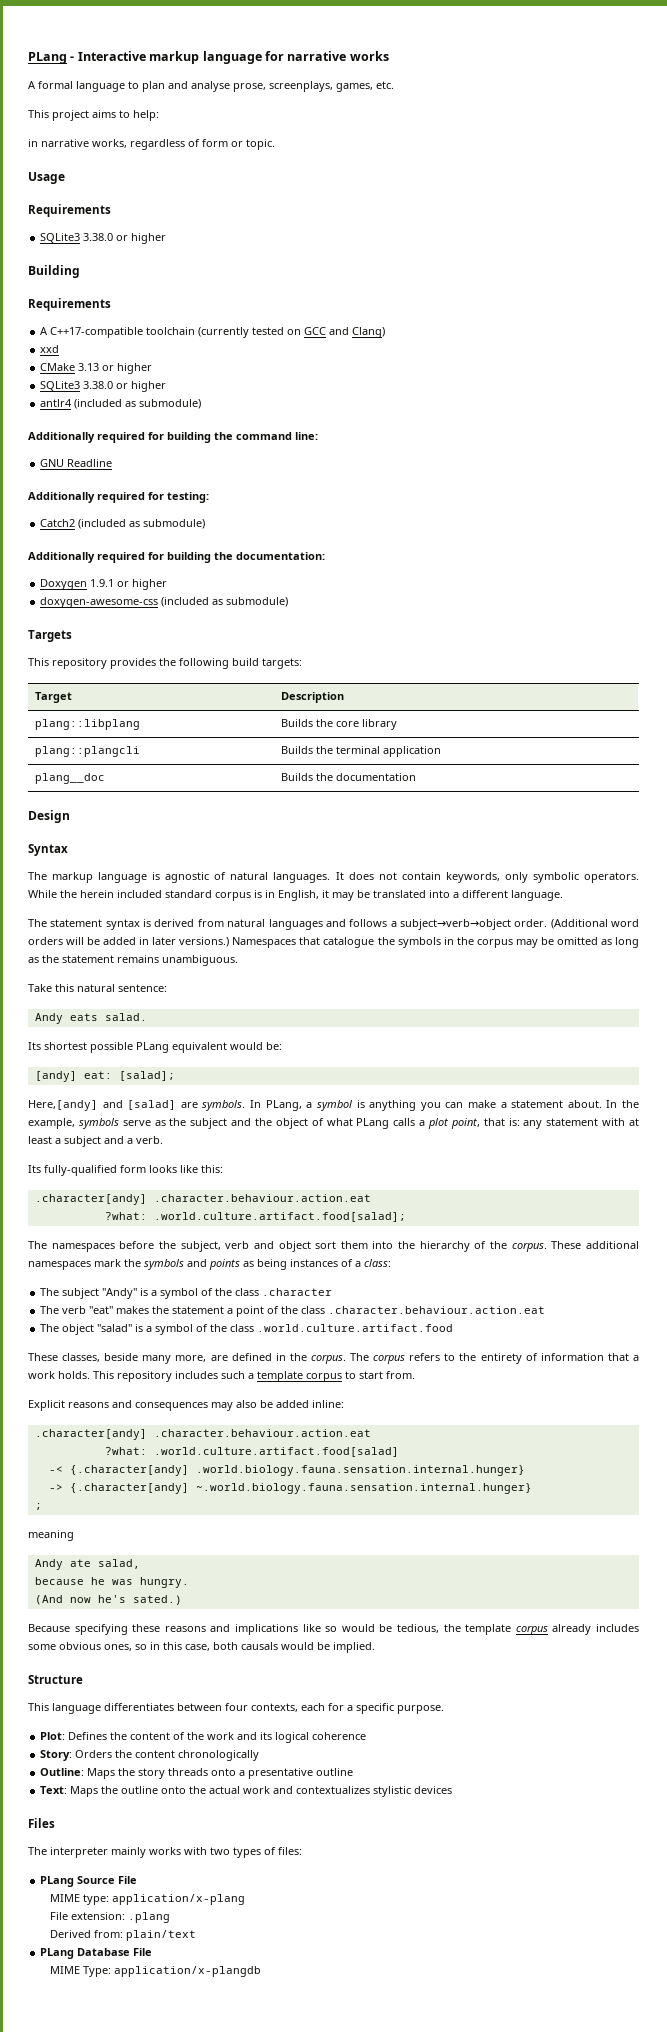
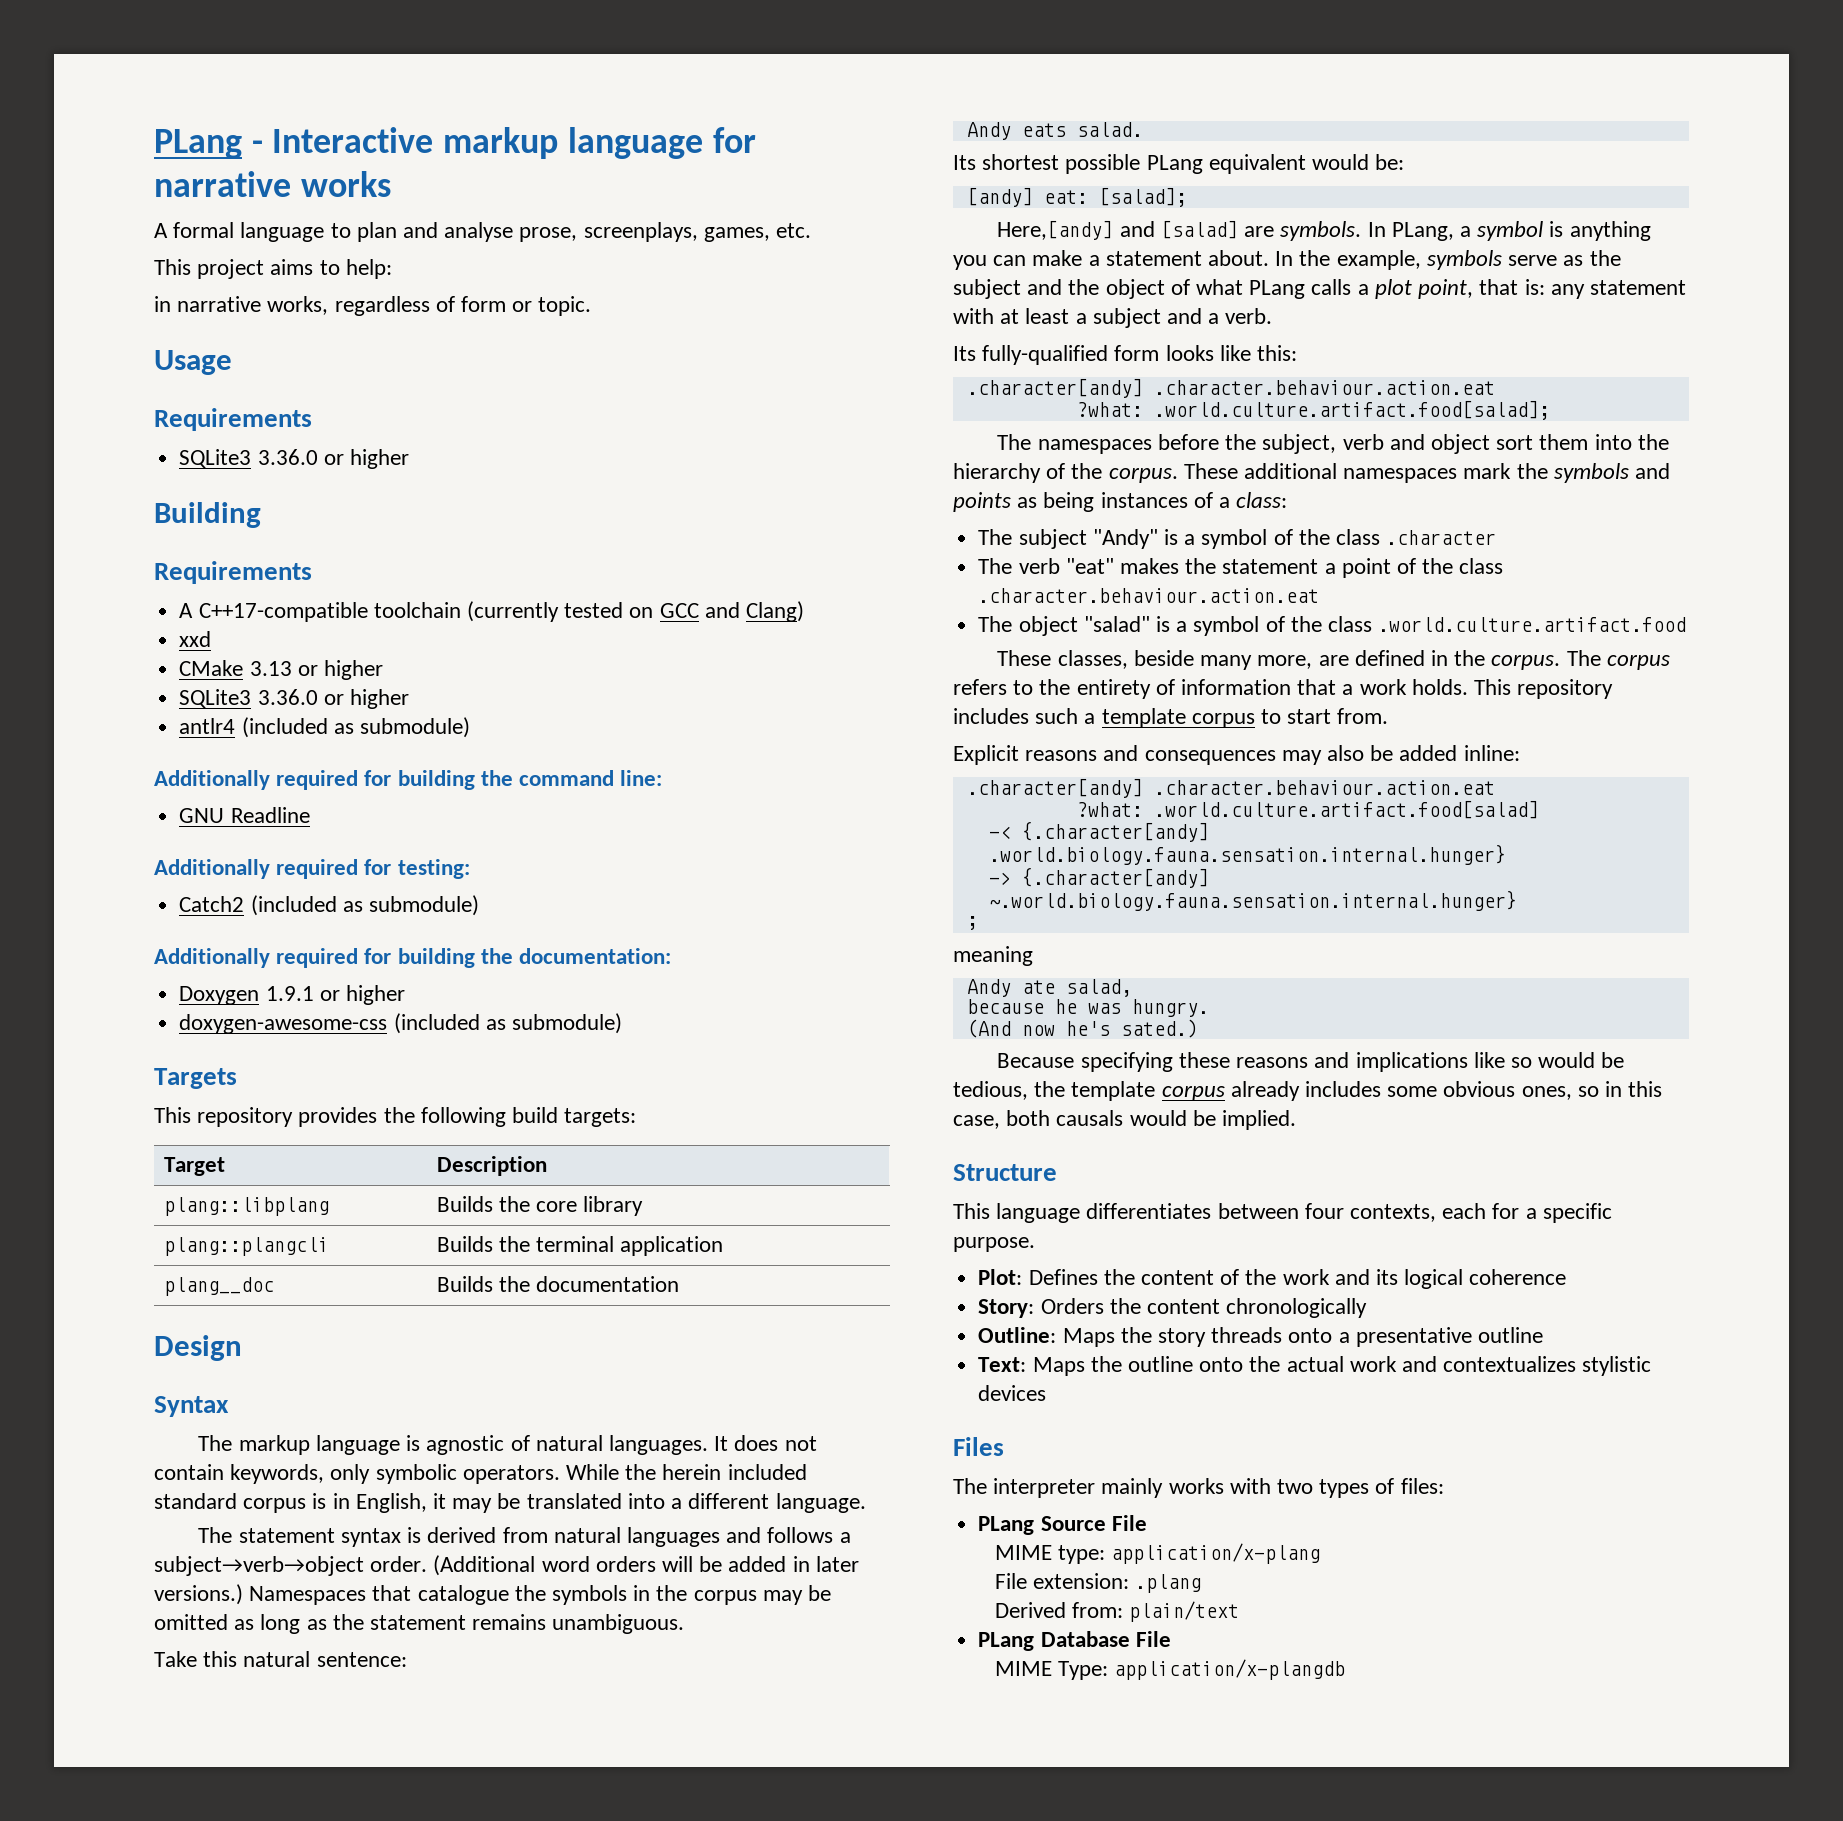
[83,233,114,241] 3.38.0 -> [257,449,318,465] 3.36.0
[83,381,114,389] 3.38.0 -> [257,689,318,705] 3.36.0

